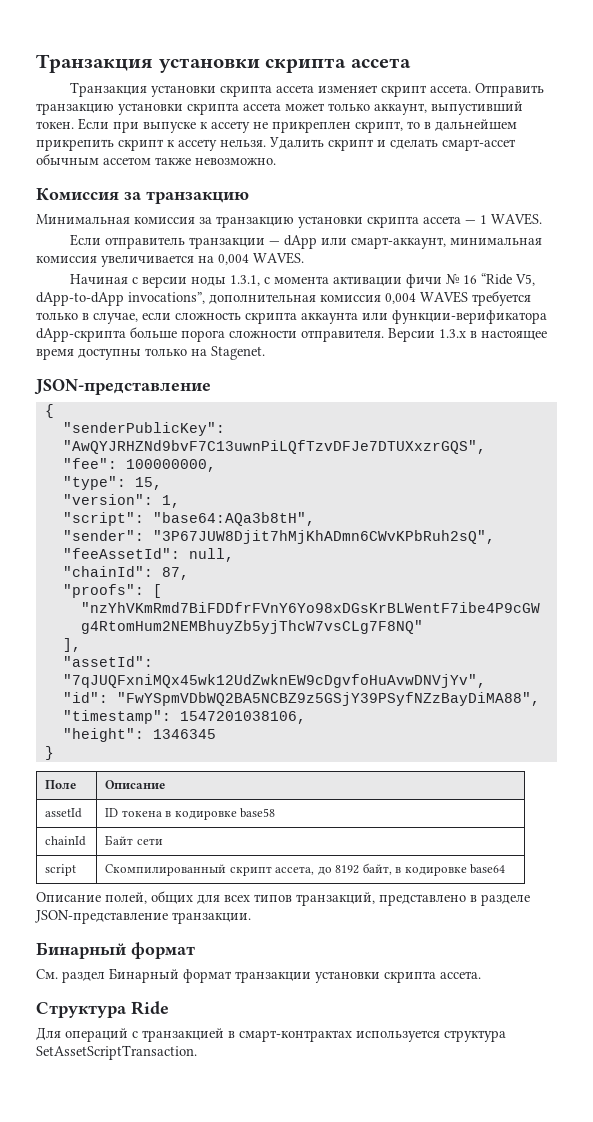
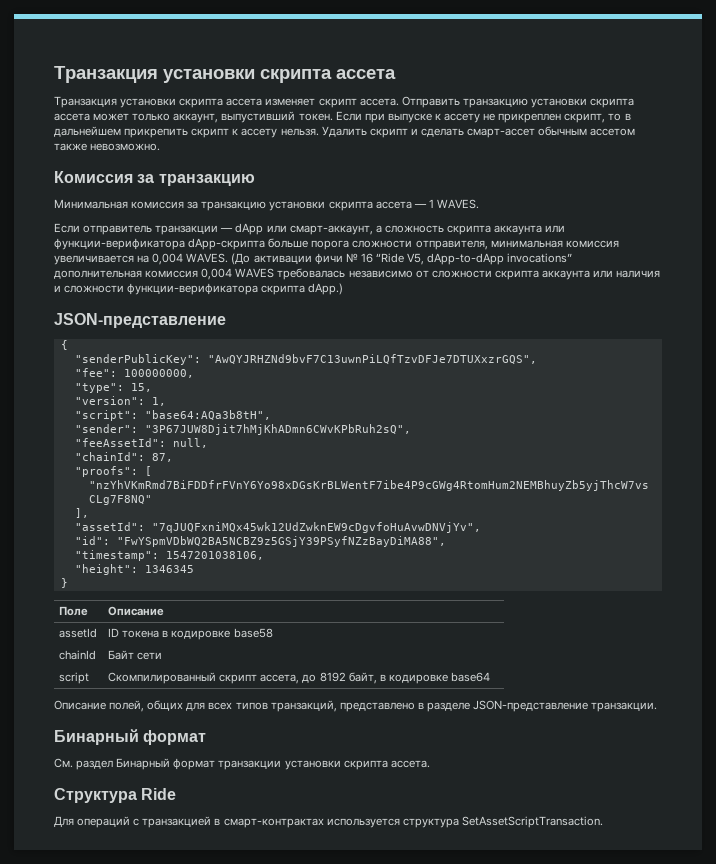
[449,238,542,245] [36,252,304,267] [69,273,535,288] [36,291,531,306] [36,312,171,324] минимальная комиссия увеличивается на 0,004 WAVES. // Начиная с версии ноды 1.3.1, с момента активации фичи № 16 “Ride V5, dApp-to-dApp invocations”, дополнительная комиссия 0,004 WAVES требуется только в случае, если -> [375,225,382,233] а
[301,328,547,342] [36,346,265,360] отправителя. Версии 1.3.x в настоящее время доступны только на Stagenet. -> [415,240,619,250] [54,253,573,265] [54,268,661,280] [54,283,344,295] отправителя, минимальная комиссия увеличивается на 0,004 WAVES. (До активации фичи № 16 “Ride V5, dApp-to-dApp invocations” дополнительная комиссия 0,004 WAVES требовалась независимо от сложности скрипта аккаунта или наличия и сложности функции-верификатора скрипта dApp.)

